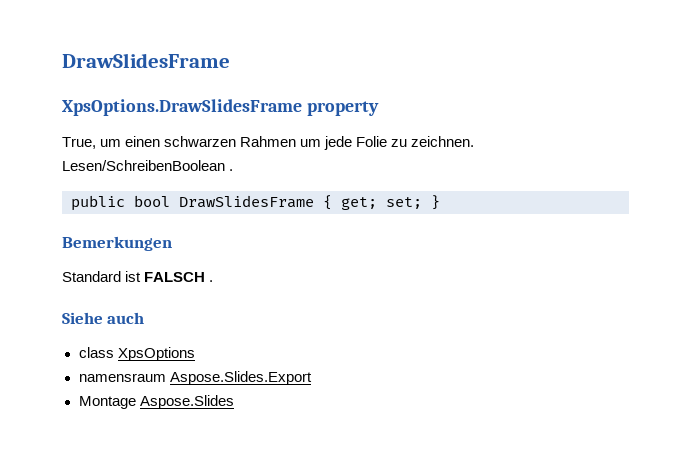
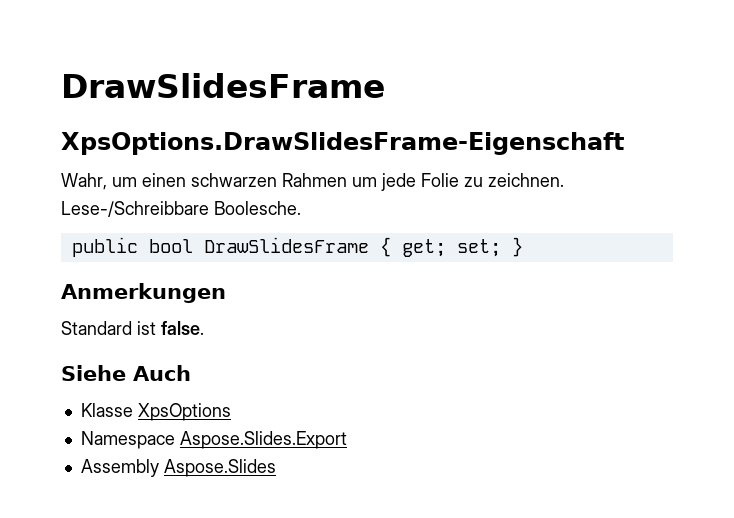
[62,99,379,116] [62,137,96,149] XpsOptions.DrawSlidesFrame property // True, -> [61,132,624,155] [61,173,107,190] XpsOptions.DrawSlidesFrame-Eigenschaft // Wahr,
[62,160,234,171] Lesen/SchreibenBoolean . -> [61,201,301,217] Lese-/Schreibbare Boolesche.
[62,236,172,251] Bemerkungen -> [61,283,226,303] Anmerkungen
[144,272,214,282] FALSCH . -> [161,321,204,335] false.
[107,312,145,324] [78,347,114,358] auch // class -> [133,365,191,381] [80,403,133,417] Auch // Klasse
[78,373,166,382] namensraum -> [80,431,175,449] Namespace
[78,396,136,409] Montage -> [80,459,159,477] Assembly

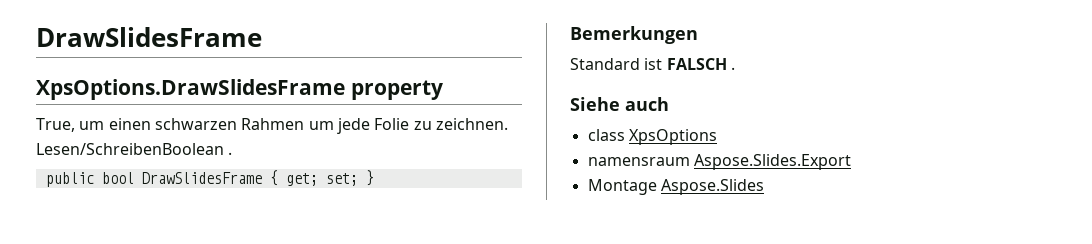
[61,132,624,155] [61,173,107,190] XpsOptions.DrawSlidesFrame-Eigenschaft // Wahr, -> [36,79,443,100] [36,118,75,132] XpsOptions.DrawSlidesFrame property // True,
[61,201,301,217] Lese-/Schreibbare Boolesche. -> [36,143,233,155] Lesen/SchreibenBoolean .
[61,283,226,303] Anmerkungen -> [570,26,698,44] Bemerkungen
[161,321,204,335] false. -> [666,58,735,70] FALSCH .
[133,365,191,381] [80,403,133,417] Auch // Klasse -> [625,97,669,111] [587,129,625,141] auch // class
[80,431,175,449] Namespace -> [587,157,690,166] namensraum
[80,459,159,477] Assembly -> [587,179,657,195] Montage

